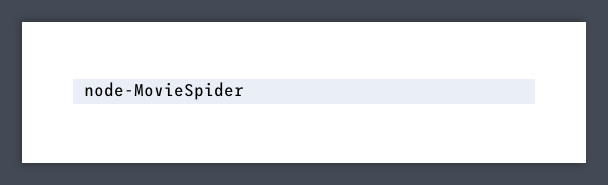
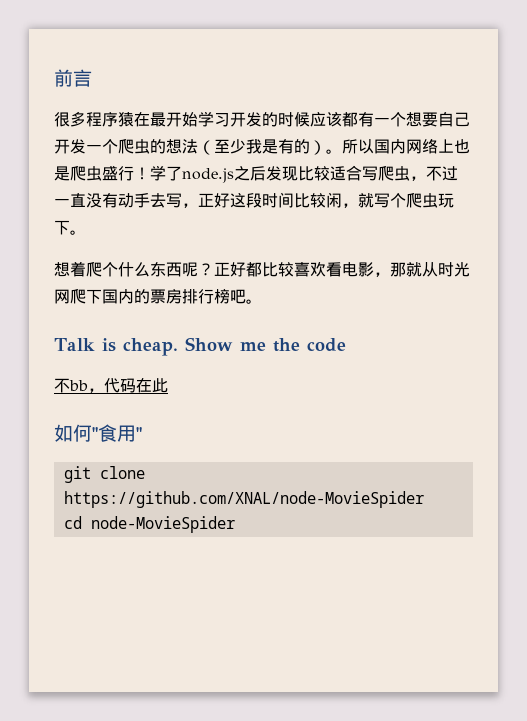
(83, 91) none -> [54,69,92,87] [54,111,470,127] [54,138,470,155] [54,165,458,183] [54,192,454,208] [54,220,86,235] [54,261,470,277] [54,288,262,304] [54,337,346,356] [54,378,168,393] [54,424,142,442] [63,466,145,483] [63,491,424,508] [63,516,82,529] 前言 // 很多程序猿在最开始学习开发的时候应该都有一个想要自己开发一个爬虫的想法（至少我是有的）。所以国内网络上也是爬虫盛行！学了node.js之后发现比较适合写爬虫，不过一直没有动手去写，正好这段时间比较闲，就写个爬虫玩下。 // 想着爬个什么东西呢？正好都比较喜欢看电影，那就从时光网爬下国内的票房排行榜吧。 // Talk is cheap. Show me the code // 不bb，代码在此 // 如何"食用" // git clone https://github.com/XNAL/node-MovieSpider // cd

